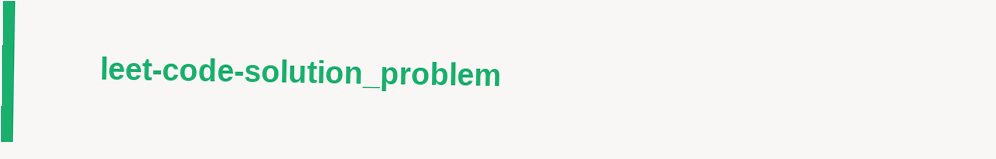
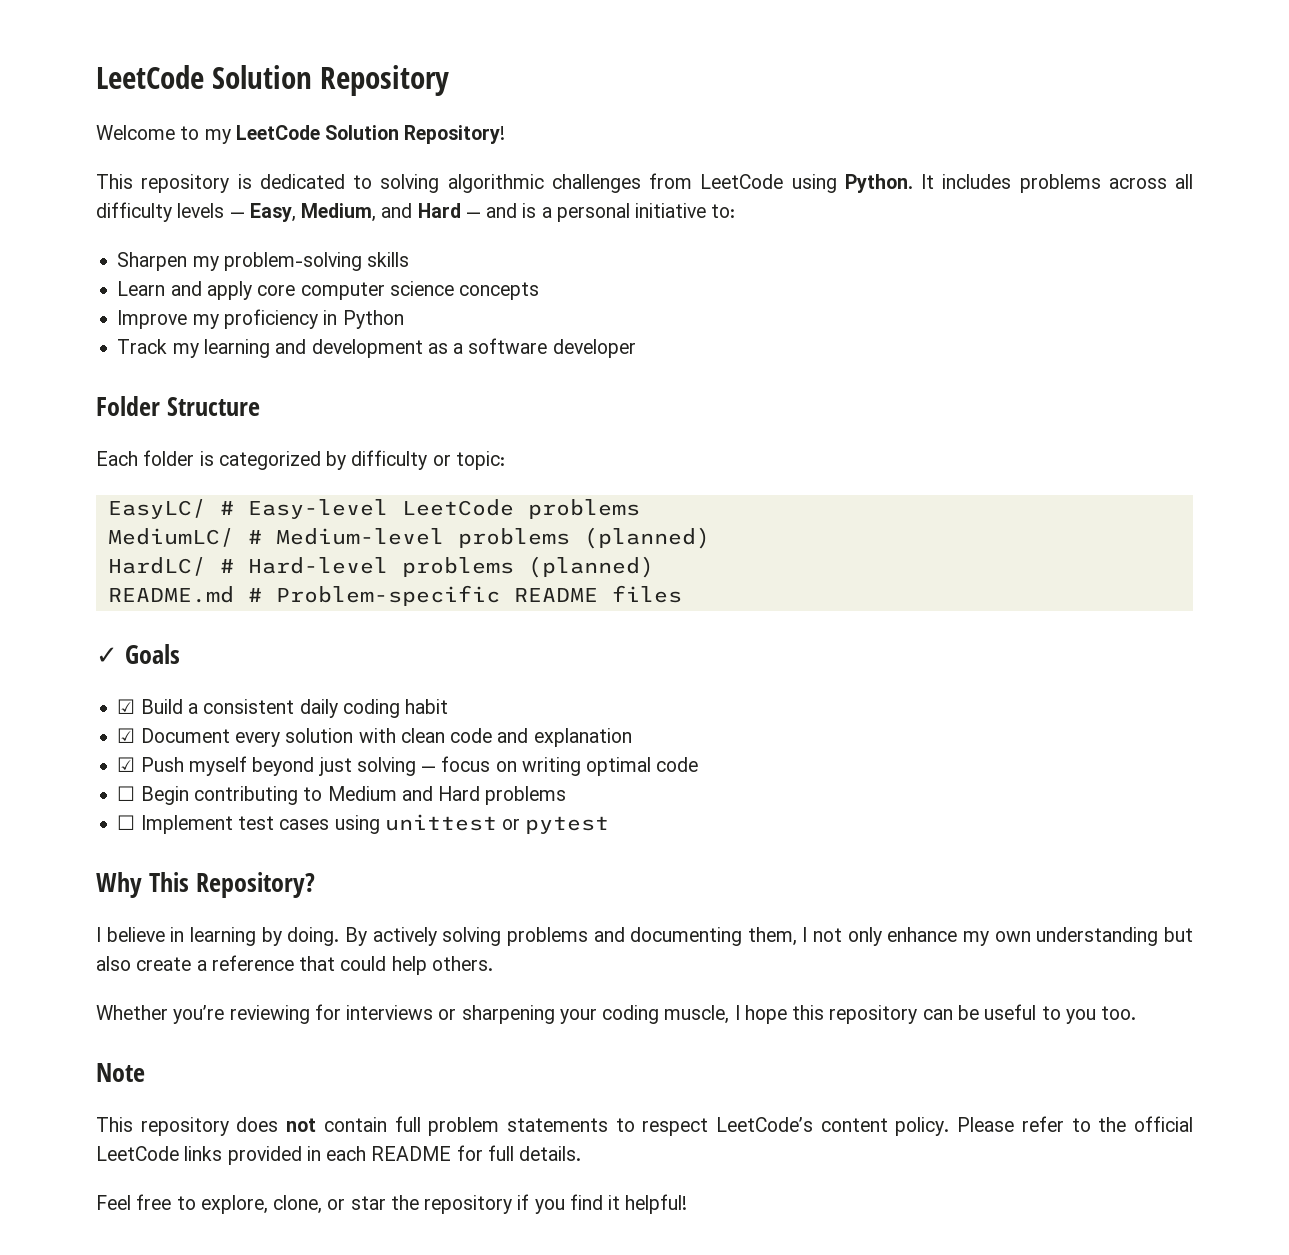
[99,56,502,94] leet-code-solution_problem -> [96,65,450,96] [96,125,506,144] [96,173,1193,193] [96,202,736,222] [117,252,410,271] [117,281,540,300] [117,309,404,329] [117,338,636,358] [96,396,261,416] [96,450,505,470] [107,499,640,519] [107,527,710,549] [107,556,654,578] [107,585,682,606] [96,644,181,664] [117,699,449,718] [117,728,632,747] [117,756,699,776] [117,786,567,805] [117,814,610,834] [96,872,316,898] [96,927,1193,946] [96,955,493,975] [96,1004,1137,1024] [96,1063,145,1082] [96,1116,1194,1136] [96,1145,582,1165] [96,1194,688,1214] LeetCode Solution Repository // Welcome to my LeetCode Solution Repository! // This repository is dedicated to solving algorithmic challenges from LeetCode using Python. It includes problems across all difficulty levels — Easy, Medium, and Hard — and is a personal initiative to: // Sharpen my problem-solving skills // Learn and apply core computer science concepts // Improve my proficiency in Python // Track my learning and development as a software developer // Folder Structure // Each folder is categorized by difficulty or topic: // EasyLC/ # Easy-level LeetCode problems // MediumLC/ # Medium-level problems (planned) // HardLC/ # Hard-level problems (planned) // README.md # Problem-specific README files // ✓ Goals // ☑ Build a consistent daily coding habit // ☑ Document every solution with clean code and explanation // ☑ Push myself beyond just solving — focus on writing optimal code // ☐ Begin contributing to Medium and Hard problems // ☐ Implement test cases using unittest or pytest // Why This Repository? // I believe in learning by doing. By actively solving problems and documenting them, I not only enhance my own understanding but also create a reference that could help others. // Whether you’re reviewing for interviews or sharpening your coding muscle, I hope this repository can be useful to you too. // Note // This repository does not contain full problem statements to respect LeetCode’s content policy. Please refer to the official LeetCode links provided in each README for full details. // Feel free to explore, clone, or star the repository if you find it helpful!

